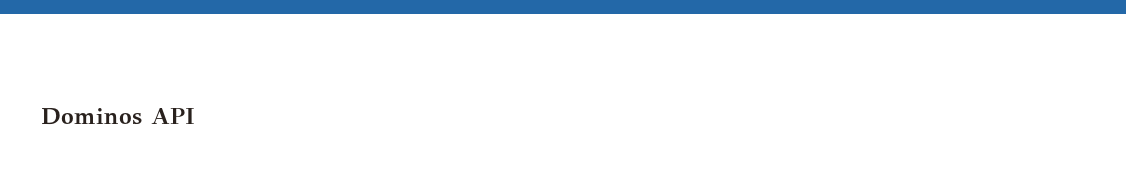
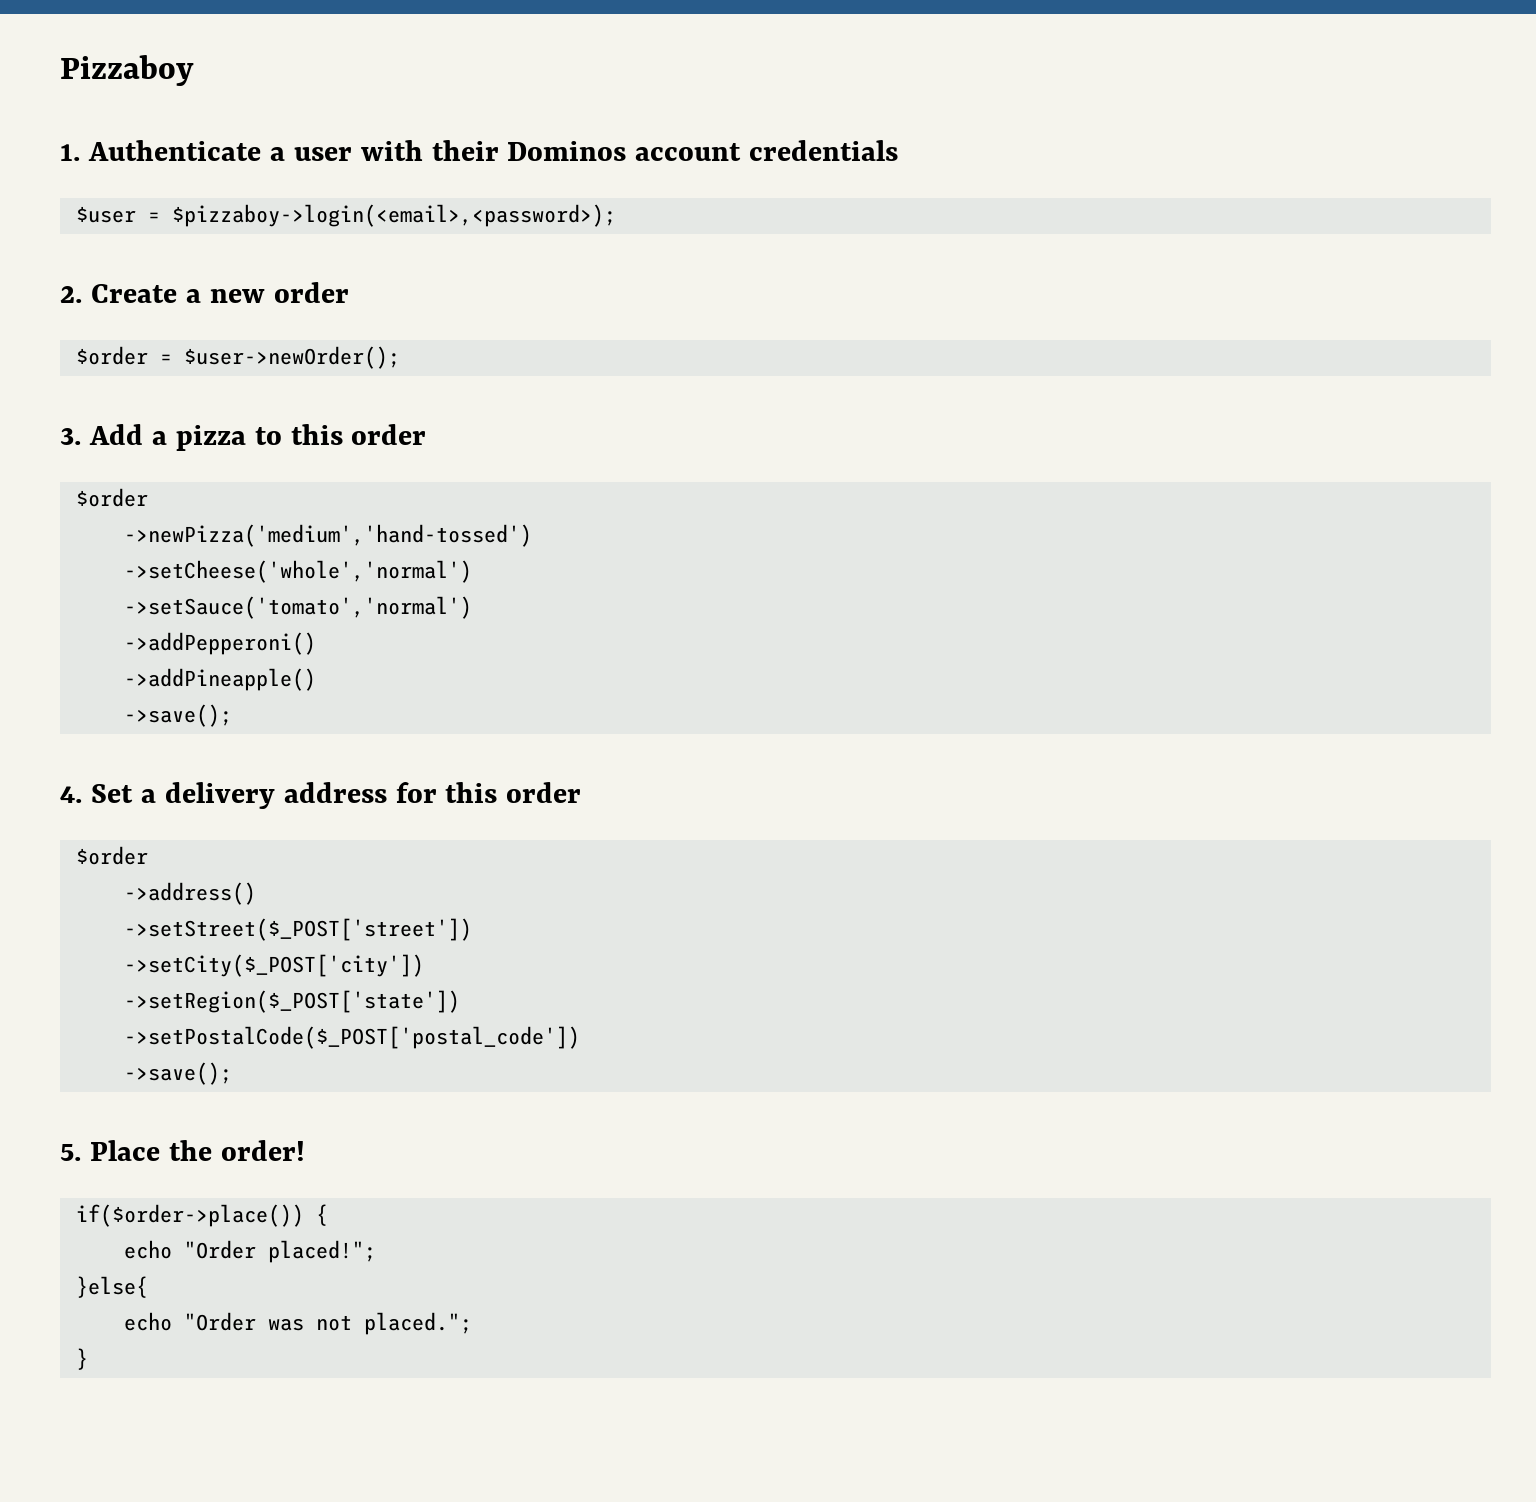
[41,108,195,125] Dominos API -> [60,55,194,86] [60,140,899,161] [75,204,616,227] [60,282,349,303] [75,346,400,369] [60,424,427,451] [75,488,148,507] [123,524,532,547] [123,560,472,583] [123,596,472,619] [123,632,316,655] [123,668,316,691] [123,704,232,727] [60,782,582,809] [75,846,148,865] [123,882,256,905] [123,918,472,941] [123,954,424,977] [123,990,460,1013] [123,1026,580,1049] [123,1062,232,1085] [60,1140,305,1161] [75,1204,328,1227] [123,1240,376,1263] [75,1276,148,1298] [123,1312,472,1335] [75,1348,88,1370] Pizzaboy // 1. Authenticate a user with their Dominos account credentials // $user = $pizzaboy->login(<email>,<password>); // 2. Create a new order // $order = $user->newOrder(); // 3. Add a pizza to this order // $order // ->newPizza('medium','hand-tossed') // ->setCheese('whole','normal') // ->setSauce('tomato','normal') // ->addPepperoni() // ->addPineapple() // ->save(); // 4. Set a delivery address for this order // $order // ->address() // ->setStreet($_POST['street']) // ->setCity($_POST['city']) // ->setRegion($_POST['state']) // ->setPostalCode($_POST['postal_code']) // ->save(); // 5. Place the order! // if($order->place()) { // echo "Order placed!"; // }else{ // echo "Order was not placed."; // }

